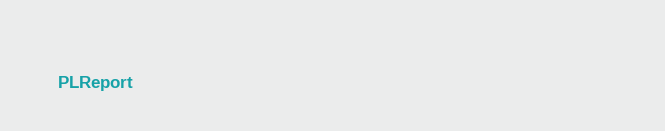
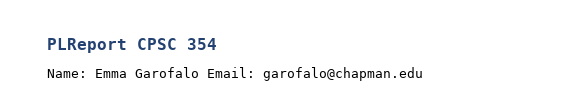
(133, 83) none -> [137,38,217,50] [47,67,423,81] CPSC 354 // Name: Emma Garofalo Email: garofalo@chapman.edu

